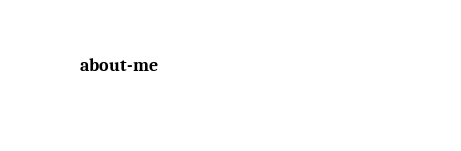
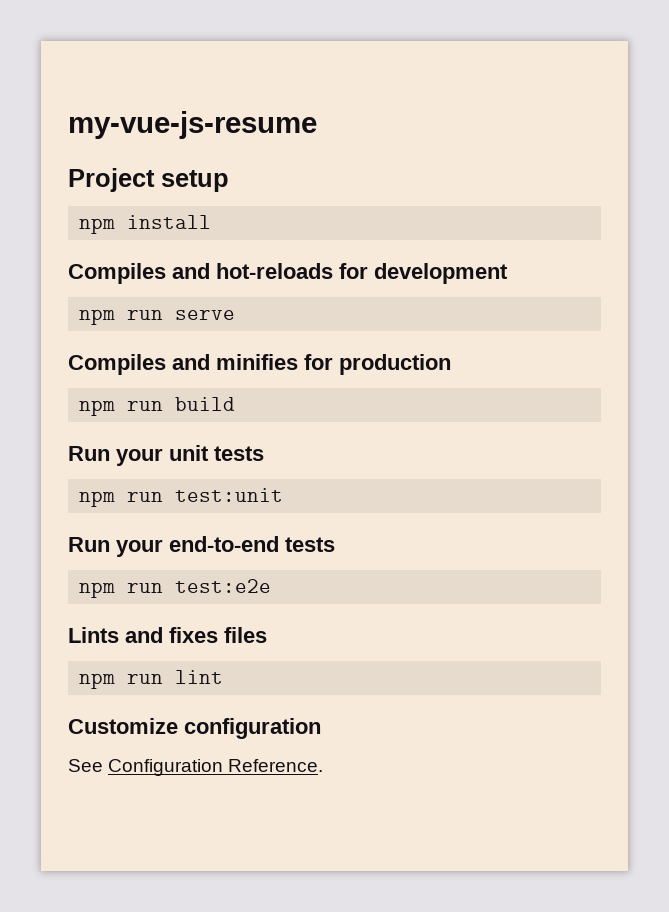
[80,58,158,71] about-me -> [68,111,317,139] [68,168,229,192] [79,215,212,234] [68,263,508,284] [79,309,236,325] [68,354,451,375] [79,397,236,416] [68,445,264,466] [79,488,284,507] [68,536,335,557] [79,579,272,598] [68,627,267,643] [79,670,224,689] [68,718,321,739] [68,759,324,776] my-vue-js-resume // Project setup // npm install // Compiles and hot-reloads for development // npm run serve // Compiles and minifies for production // npm run build // Run your unit tests // npm run test:unit // Run your end-to-end tests // npm run test:e2e // Lints and fixes files // npm run lint // Customize configuration // See Configuration Reference.

